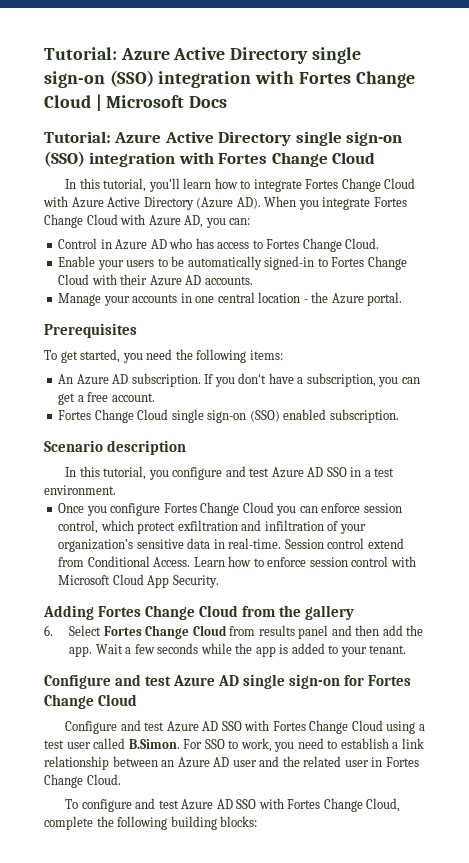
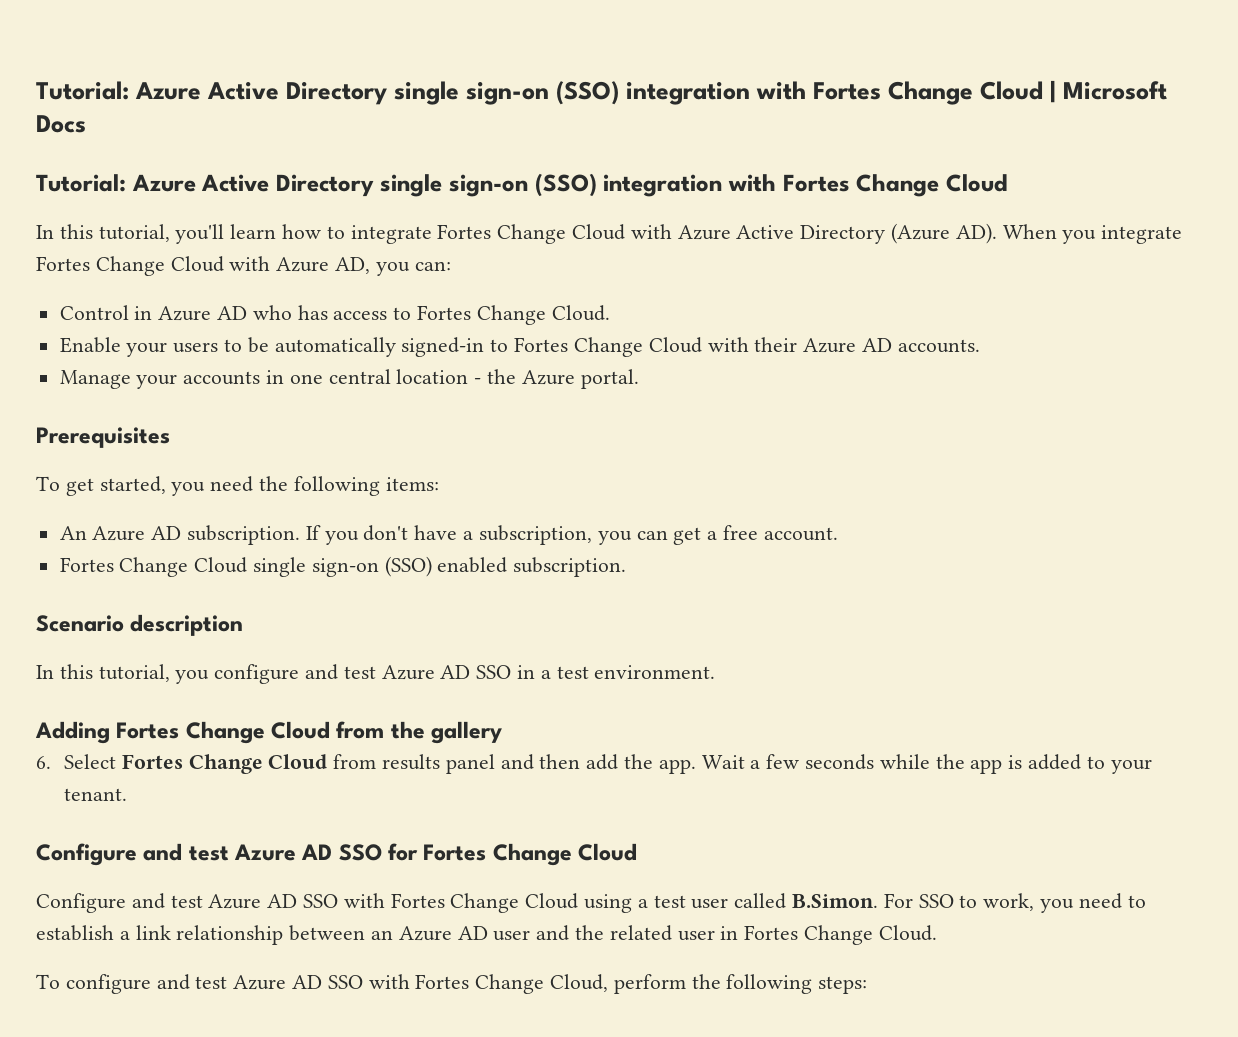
[58,502,402,516] [58,520,366,534] [58,538,404,552] [58,556,416,567] [58,574,219,588] // Once you configure Fortes Change Cloud you can enforce session control, which protect exfiltration and infiltration of your organization’s sensitive data in real-time. Session control extend from Conditional Access. Learn how to enforce session control with Microsoft Cloud App Security. -> (716, 672) none
[243,674,341,689] single sign-on -> [338,844,382,861] SSO
[44,816,258,830] complete the following building blocks: -> [613,974,868,994] perform the following steps:

